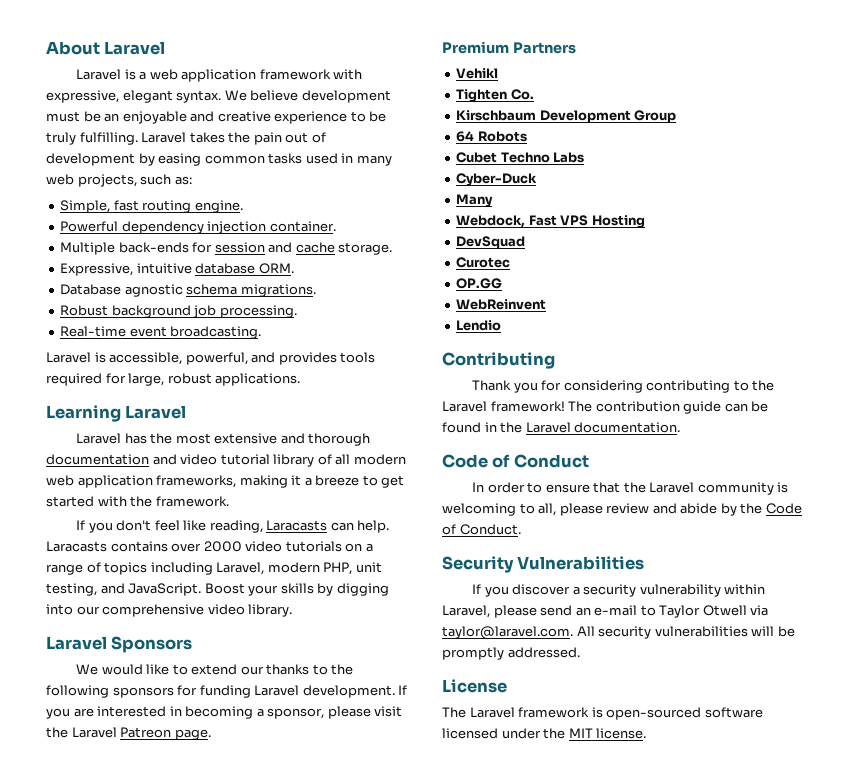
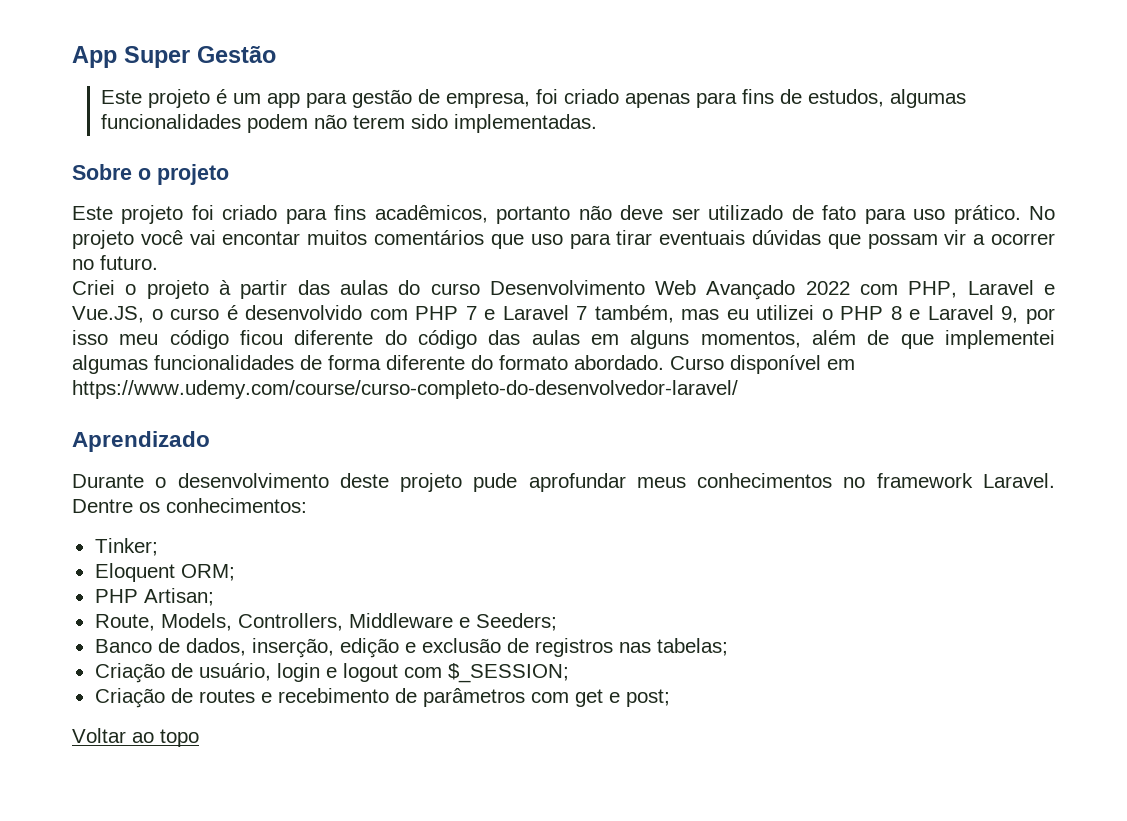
[46,41,166,55] [76,69,363,82] [46,90,391,103] [46,111,387,124] [46,132,326,145] [46,153,392,166] [46,174,192,187] [60,200,243,213] [60,221,336,234] [60,242,393,255] [60,263,294,276] [60,284,316,297] [60,305,297,318] [60,326,262,339] [46,352,376,365] [46,373,301,386] [46,405,187,422] [76,433,371,446] [46,454,406,467] [46,475,405,488] [46,496,229,507] [76,520,390,533] [46,541,373,552] [46,562,382,575] [46,583,389,596] [46,604,293,617] [46,636,193,653] [76,664,354,675] [46,685,408,698] [46,706,403,719] [46,727,211,740] [442,41,576,54] [456,68,499,79] [456,89,534,102] [456,110,677,123] [456,131,527,142] [456,152,585,163] [456,173,538,186] [456,194,494,207] [456,215,645,228] [456,236,526,249] [456,257,511,268] [456,278,503,289] [456,299,547,310] [456,320,502,331] [442,352,555,369] [472,380,775,393] [442,401,769,414] [442,422,681,433] [442,454,589,468] [472,482,789,495] [442,503,802,516] [442,524,521,535] [442,556,645,573] [472,584,766,597] [442,605,769,618] [442,626,795,640] [442,647,580,660] [442,679,507,693] [442,707,763,720] [442,728,647,739] About Laravel // Laravel is a web application framework with expressive, elegant syntax. We believe development must be an enjoyable and creative experience to be truly fulfilling. Laravel takes the pain out of development by easing common tasks used in many web projects, such as: // Simple, fast routing engine. // Powerful dependency injection container. // Multiple back-ends for session and cache storage. // Expressive, intuitive database ORM. // Database agnostic schema migrations. // Robust background job processing. // Real-time event broadcasting. // Laravel is accessible, powerful, and provides tools required for large, robust applications. // Learning Laravel // Laravel has the most extensive and thorough documentation and video tutorial library of all modern web application frameworks, making it a breeze to get started with the framework. // If you don't feel like reading, Laracasts can help. Laracasts contains over 2000 video tutorials on a range of topics including Laravel, modern PHP, unit testing, and JavaScript. Boost your skills by digging into our comprehensive video library. // Laravel Sponsors // We would like to extend our thanks to the following sponsors for funding Laravel development. If you are interested in becoming a sponsor, please visit the Laravel Patreon page. // Premium Partners // Vehikl // Tighten Co. // Kirschbaum Development Group // 64 Robots // Cubet Techno Labs // Cyber-Duck // Many // Webdock, Fast VPS Hosting // DevSquad // Curotec // OP.GG // WebReinvent // Lendio // Contributing // Thank you for considering contributing to the Laravel framework! The contribution guide can be found in the Laravel documentation. // Code of Conduct // In order to ensure that the Laravel community is welcoming to all, please review and abide by the Code of Conduct. // Security Vulnerabilities // If you discover a security vulnerability within Laravel, please send an e-mail to Taylor Otwell via taylor@laravel.com. All security vulnerabilities will be promptly addressed. // License // The Laravel framework is open-sourced software licensed under the MIT license. -> [72,45,276,68] [100,89,966,108] [100,114,597,133] [72,164,229,185] [72,205,1056,224] [72,230,1055,249] [72,255,158,270] [72,280,1055,300] [72,305,1055,324] [72,330,1056,349] [72,355,855,374] [72,380,738,399] [72,431,210,452] [72,473,1055,492] [72,498,307,513] [94,538,158,556] [94,563,235,582] [94,588,214,606] [94,613,557,631] [94,638,728,658] [94,663,569,683] [94,688,670,708] [72,728,199,747] App Super Gestão // Este projeto é um app para gestão de empresa, foi criado apenas para fins de estudos, algumas funcionalidades podem não terem sido implementadas. // Sobre o projeto // Este projeto foi criado para fins acadêmicos, portanto não deve ser utilizado de fato para uso prático. No projeto você vai encontar muitos comentários que uso para tirar eventuais dúvidas que possam vir a ocorrer no futuro. // Criei o projeto à partir das aulas do curso Desenvolvimento Web Avançado 2022 com PHP, Laravel e Vue.JS, o curso é desenvolvido com PHP 7 e Laravel 7 também, mas eu utilizei o PHP 8 e Laravel 9, por isso meu código ficou diferente do código das aulas em alguns momentos, além de que implementei algumas funcionalidades de forma diferente do formato abordado. Curso disponível em https://www.udemy.com/course/curso-completo-do-desenvolvedor-laravel/ // Aprendizado // Durante o desenvolvimento deste projeto pude aprofundar meus conhecimentos no framework Laravel. Dentre os conhecimentos: // Tinker; // Eloquent ORM; // PHP Artisan; // Route, Models, Controllers, Middleware e Seeders; // Banco de dados, inserção, edição e exclusão de registros nas tabelas; // Criação de usuário, login e logout com $_SESSION; // Criação de routes e recebimento de parâmetros com get e post; // Voltar ao topo

